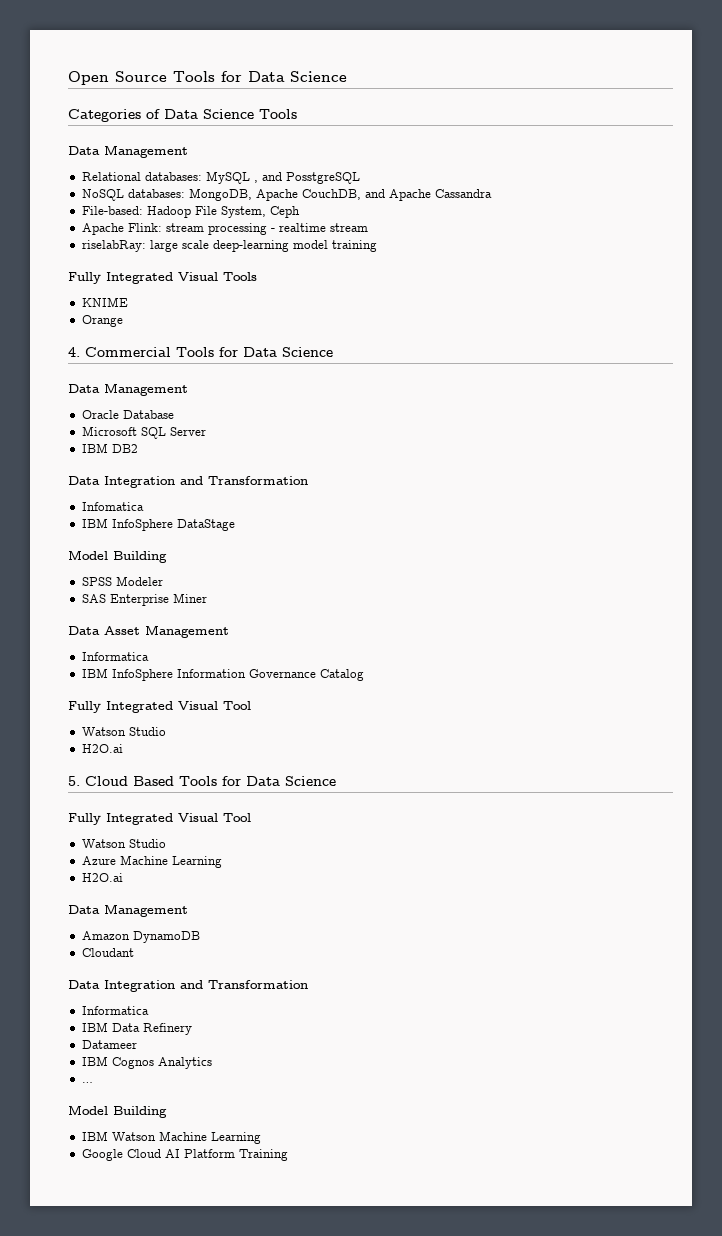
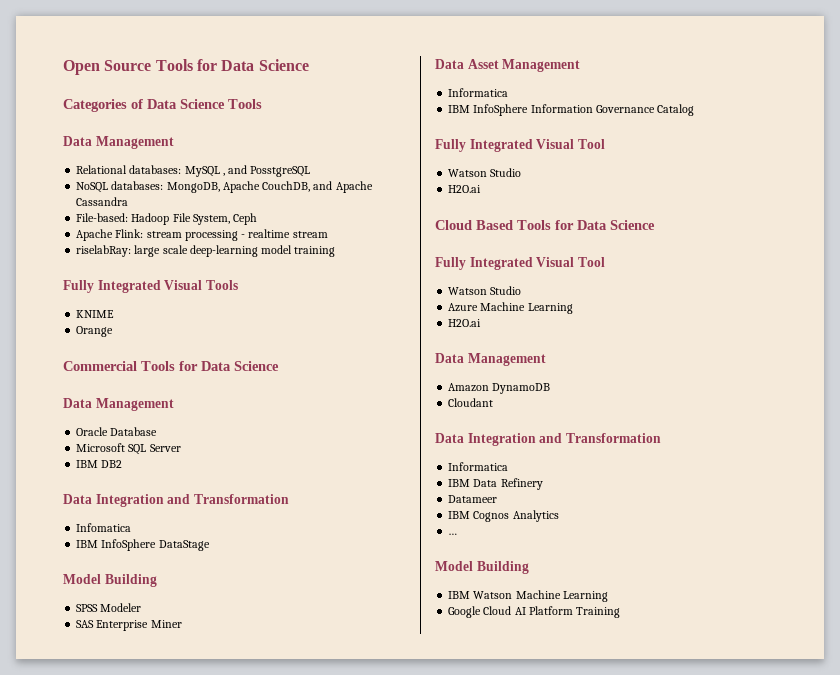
[68,347,80,357] 4. -> (114, 331) none
[68,776,80,786] 5. -> (482, 189) none

